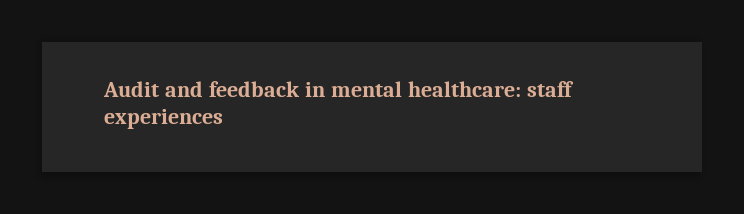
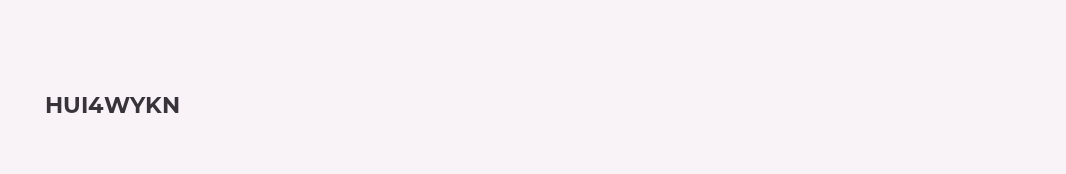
[103,81,574,97] [104,109,223,129] Audit and feedback in mental healthcare: staff experiences -> [45,97,180,113] HUI4WYKN

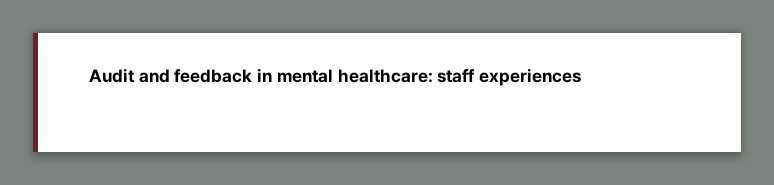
[45,97,180,113] HUI4WYKN -> [89,68,582,86] Audit and feedback in mental healthcare: staff experiences

